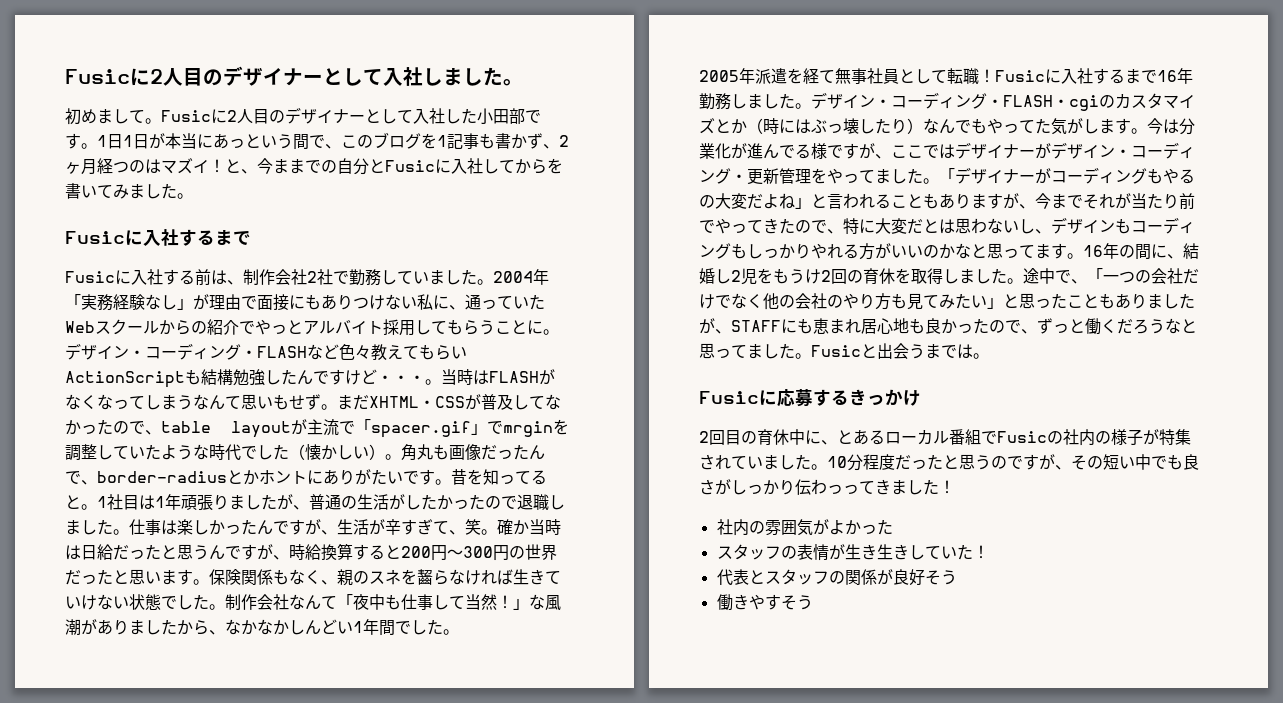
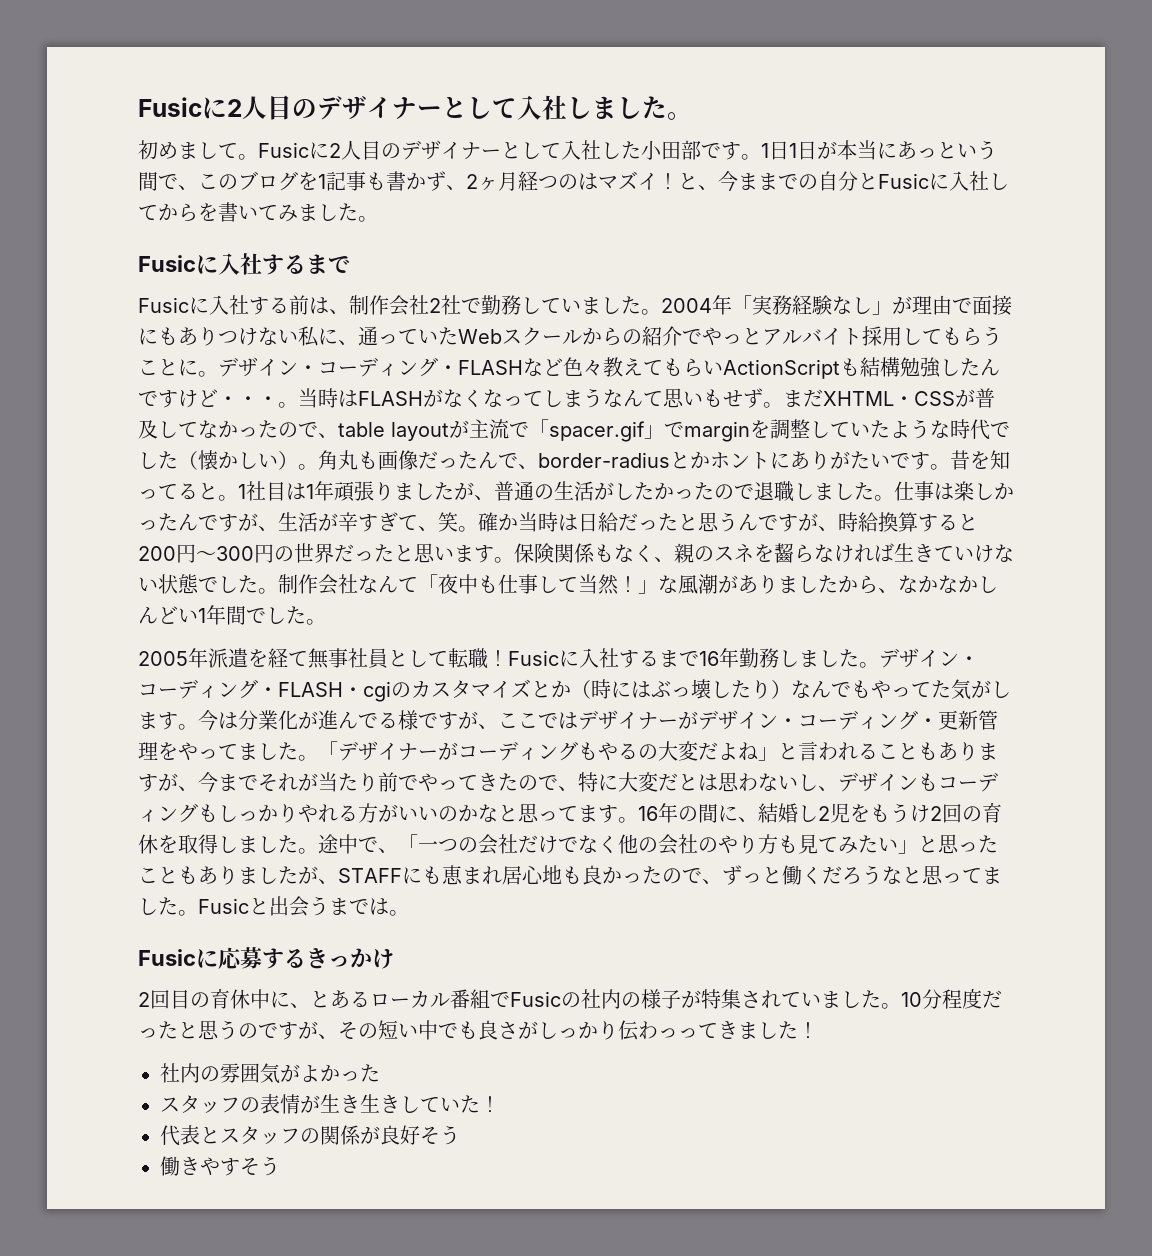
[503,421,553,437] mrgin -> [684,421,750,442] margin

